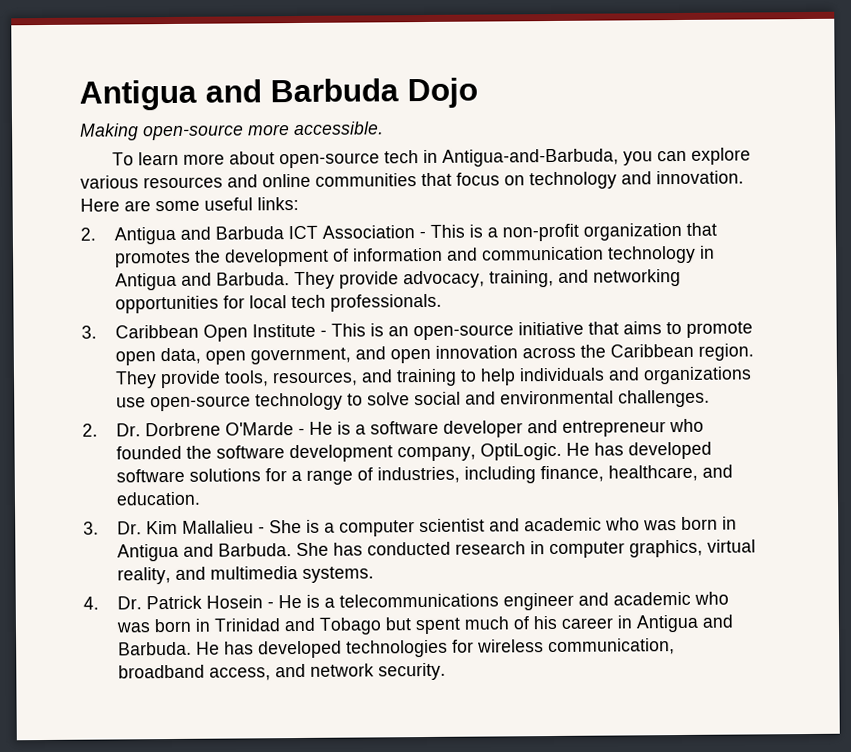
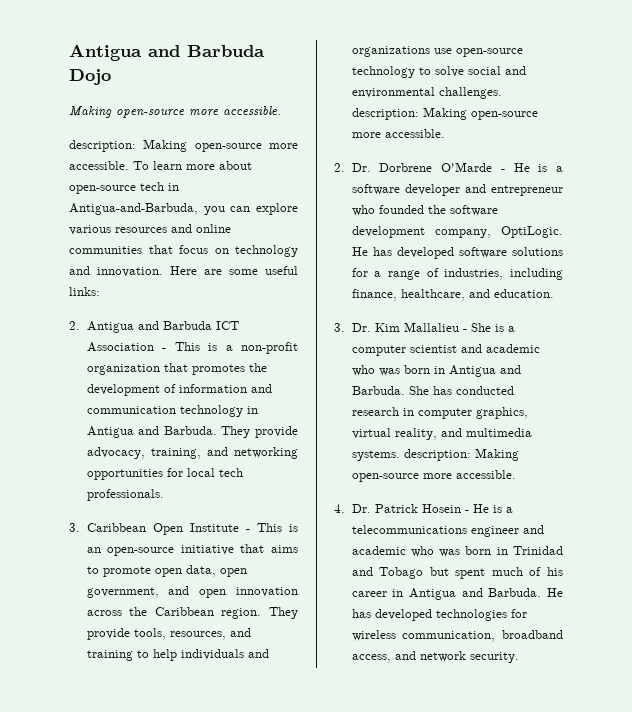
(384, 128) none -> [69,139,298,152] [69,161,129,170] description: Making open-source more accessible.
(710, 398) none -> [351,107,538,120] [351,129,445,138] description: Making open-source more accessible.
(374, 574) none -> [403,448,519,461] [351,470,516,482] description: Making open-source more accessible.

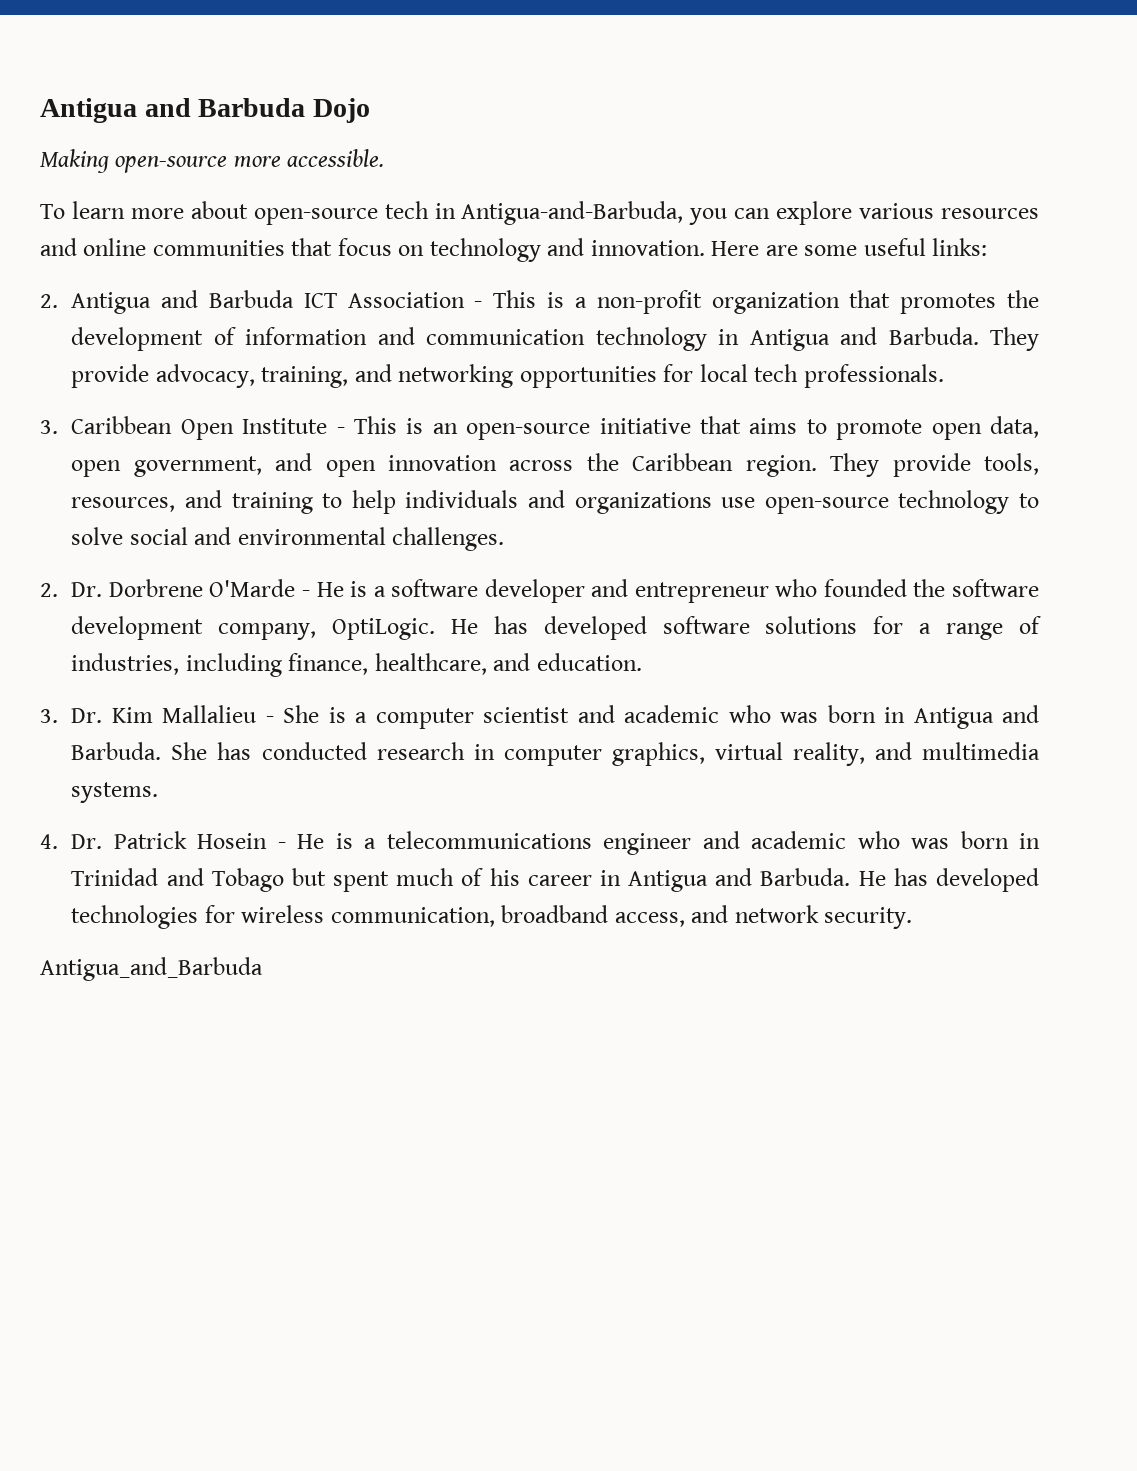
[69,139,298,152] [69,161,129,170] description: Making open-source more accessible. -> (385, 158) none
[351,107,538,120] [351,129,445,138] description: Making open-source more accessible. -> (505, 539) none
[403,448,519,461] [351,470,516,482] description: Making open-source more accessible. -> (159, 792) none
(519, 657) none -> [40,957,263,981] // Antigua_and_Barbuda

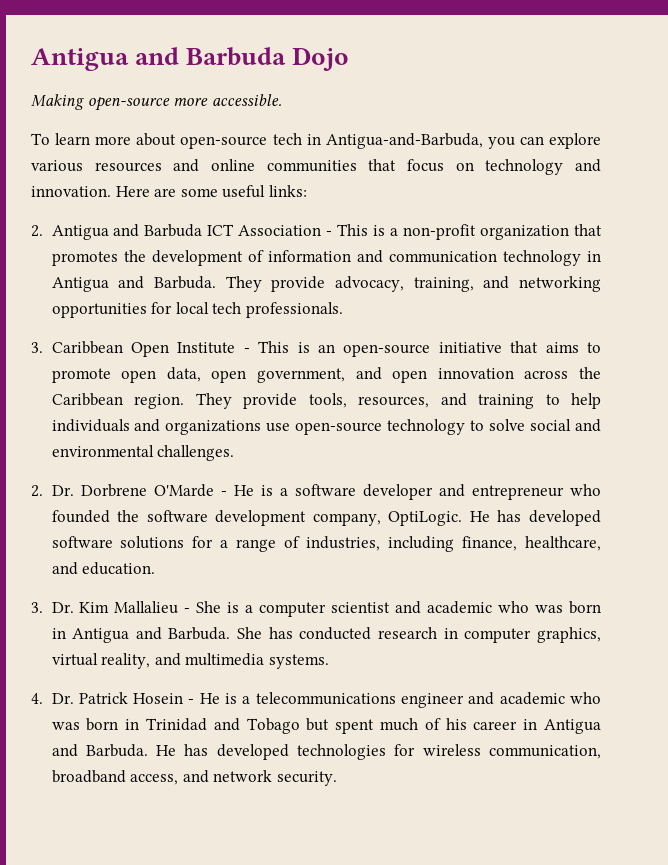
[40,957,263,981] // Antigua_and_Barbuda -> (337, 778) none

